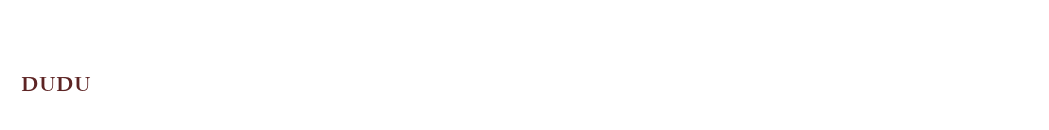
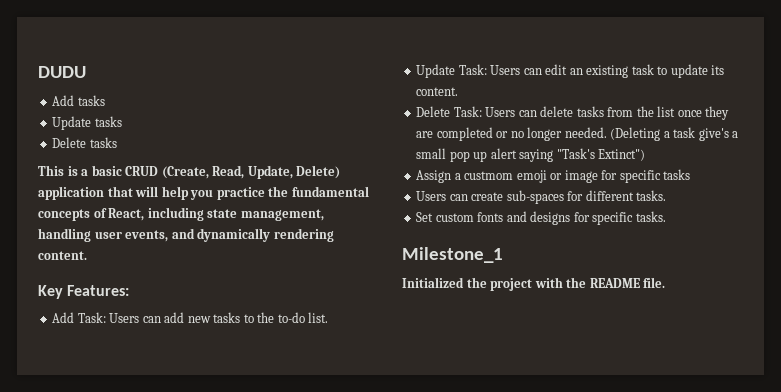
(91, 84) none -> [52,95,105,106] [52,116,122,130] [52,137,117,148] [38,165,341,179] [38,186,369,200] [38,207,324,221] [38,228,334,242] [38,251,87,260] [38,285,130,299] [52,312,329,323] [416,64,725,78] [416,87,459,96] [416,106,730,120] [416,127,739,141] [416,148,646,162] [416,169,691,183] [416,190,667,204] [416,211,666,225] [402,247,503,263] [402,277,666,291] // Add tasks // Update tasks // Delete tasks // This is a basic CRUD (Create, Read, Update, Delete) application that will help you practice the fundamental concepts of React, including state management, handling user events, and dynamically rendering content. // Key Features: // Add Task: Users can add new tasks to the to-do list. // Update Task: Users can edit an existing task to update its content. // Delete Task: Users can delete tasks from the list once they are completed or no longer needed. (Deleting a task give's a small pop up alert saying "Task's Extinct") // Assign a custmom emoji or image for specific tasks // Users can create sub-spaces for different tasks. // Set custom fonts and designs for specific tasks. // Milestone_1 // Initialized the project with the README file.

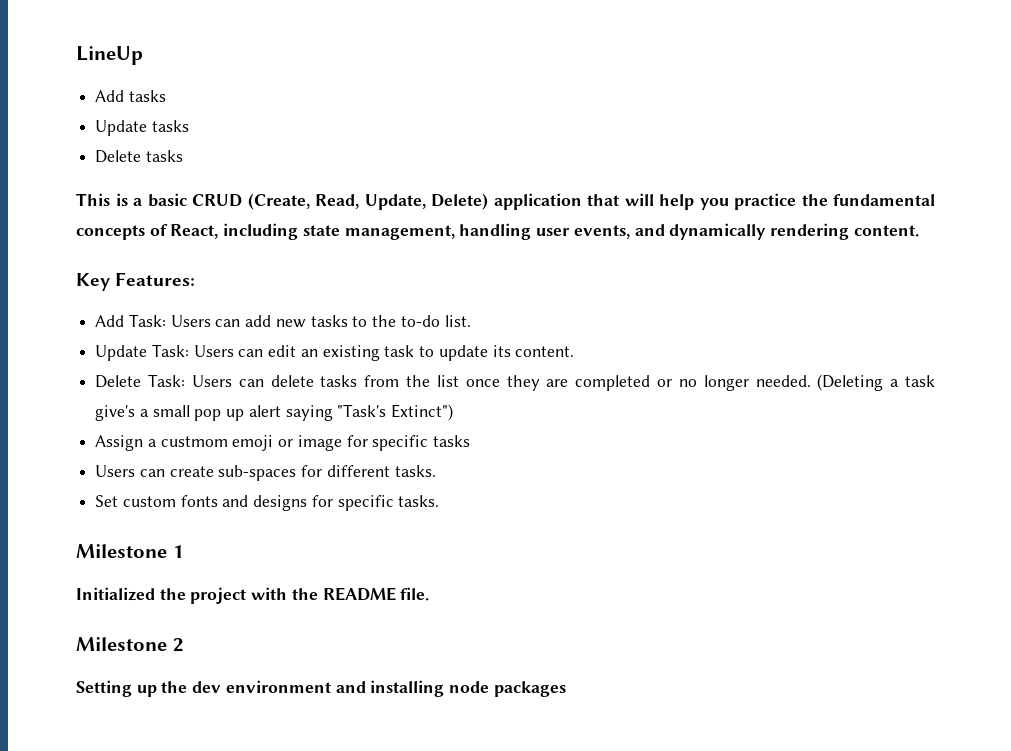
[38,66,86,78] DUDU -> [76,46,143,65] LineUp
[402,247,503,263] Milestone_1 -> [76,544,184,558] Milestone 1
(666, 282) none -> [76,637,184,652] [76,680,566,697] // Milestone 2 // Setting up the dev environment and installing node packages

